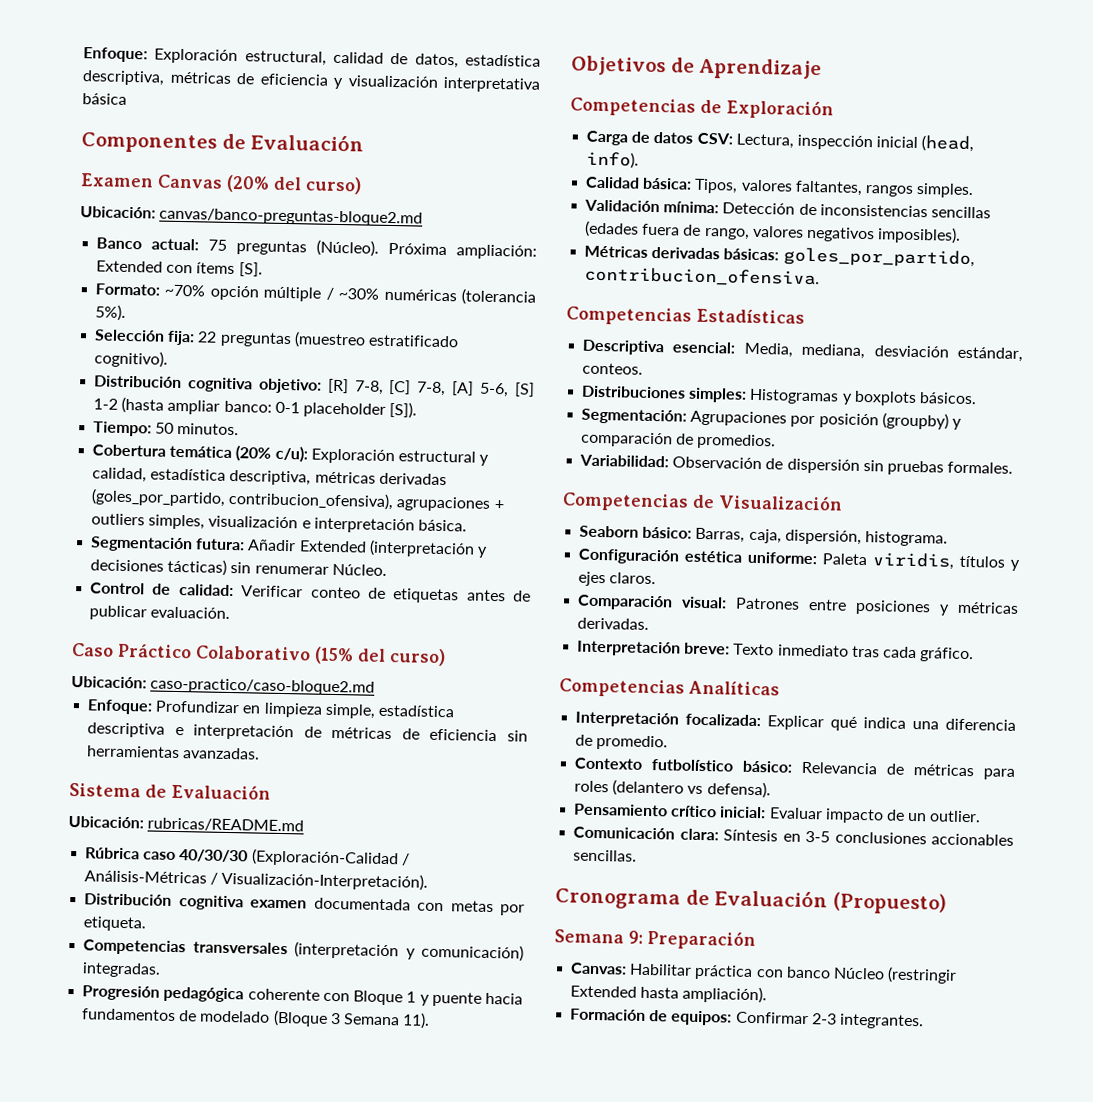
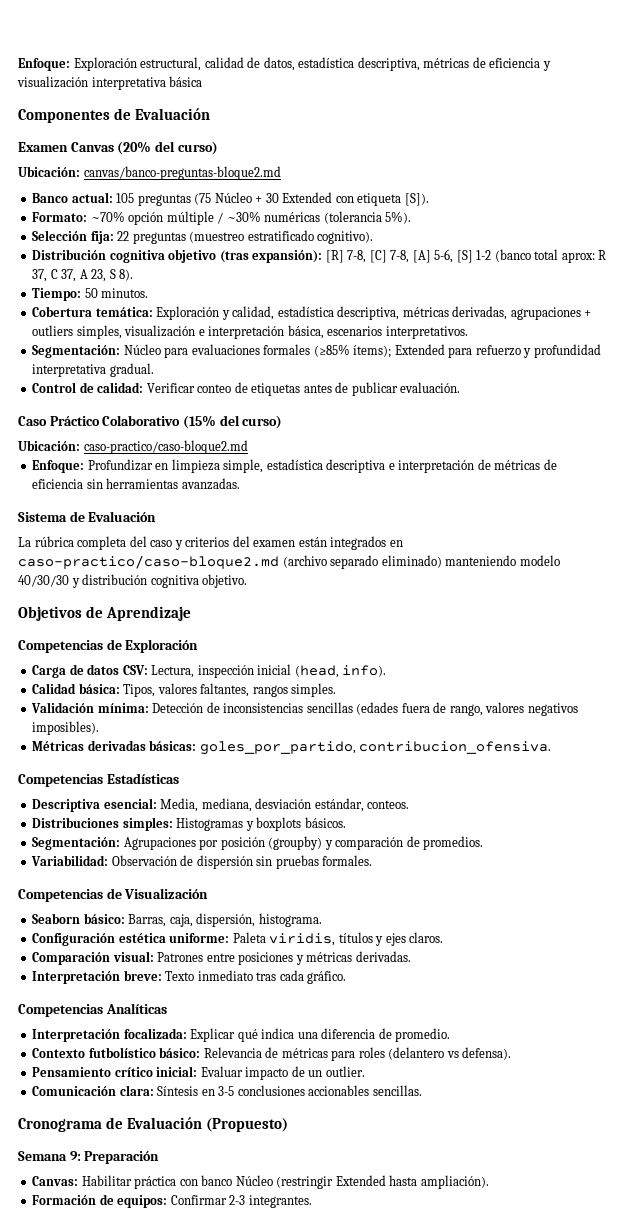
[208,239,537,260] [96,260,263,277] 75 preguntas (Núcleo). Próxima ampliación: Extended con ítems [S]. -> [116,192,429,206] 105 preguntas (75 Núcleo + 30 Extended con etiqueta [S]).
[257,378,322,394] objetivo: -> [168,249,323,263] objetivo (tras expansión):
[121,396,418,419] (hasta ampliar banco: 0-1 placeholder [S]). -> [494,249,607,263] [32,269,134,282] (banco total aprox: R 37, C 37, A 23, S 8).
[169,445,476,465] temática (20% c/u): Exploración estructural -> [95,306,220,320] temática: Exploración
[378,472,447,486] [91,488,395,511] derivadas (goles_por_partido, contribucion_ofensiva), -> [452,306,508,320] derivadas,
[417,519,467,532] [90,536,488,558] [90,558,387,576] básica. // Segmentación futura: Añadir Extended (interpretación y decisiones tácticas) sin renumerar Núcleo. -> [287,325,468,339] [32,344,601,358] [32,363,154,377] básica, escenarios interpretativos. // Segmentación: Núcleo para evaluaciones formales (≥85% ítems); Extended para refuerzo y profundidad interpretativa gradual.
[68,815,305,833] [85,847,410,868] [84,870,429,891] [84,893,525,916] [83,916,147,932] [83,939,524,962] [82,962,162,978] [82,985,523,1007] [82,1008,431,1029] Ubicación: rubricas/README.md // Rúbrica caso 40/30/30 (Exploración-Calidad / Análisis-Métricas / Visualización-Interpretación). // Distribución cognitiva examen documentada con metas por etiqueta. // Competencias transversales (interpretación y comunicación) integradas. // Progresión pedagógica coherente con Bloque 1 y puente hacia fundamentos de modelado (Bloque 3 Semana 11). -> [18,536,403,550] [18,555,560,569] [18,574,248,588] La rúbrica completa del caso y criterios del examen están integrados en caso-practico/caso-bloque2.md (archivo separado eliminado) manteniendo modelo 40/30/30 y distribución cognitiva objetivo.

